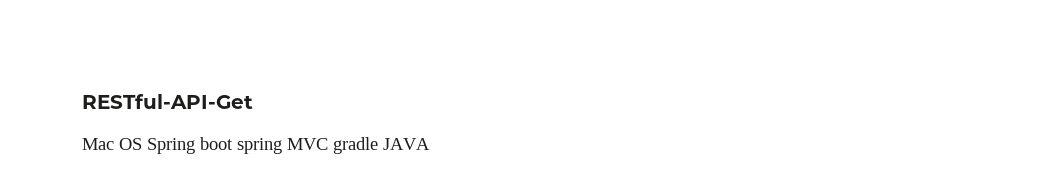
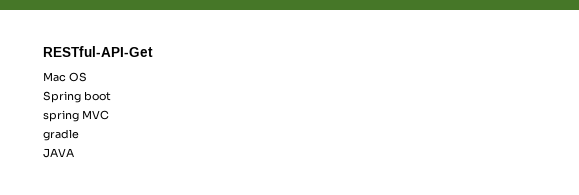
(142, 144) none -> (87, 77) //
(233, 143) none -> (111, 96) //
(328, 144) none -> (109, 115) //
(378, 145) none -> (79, 135) //

